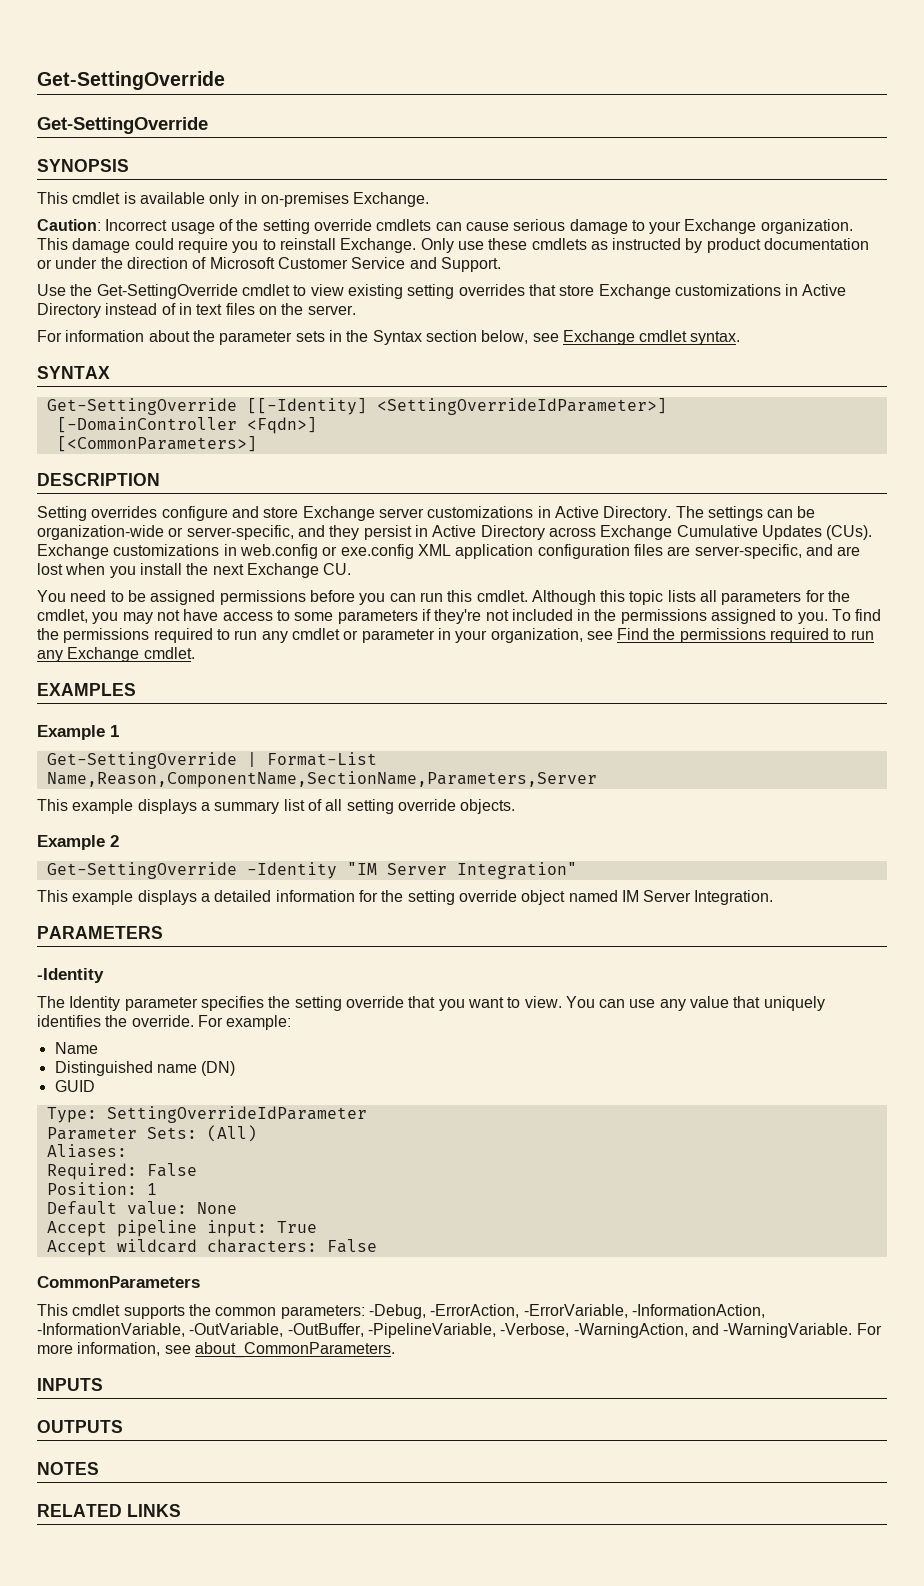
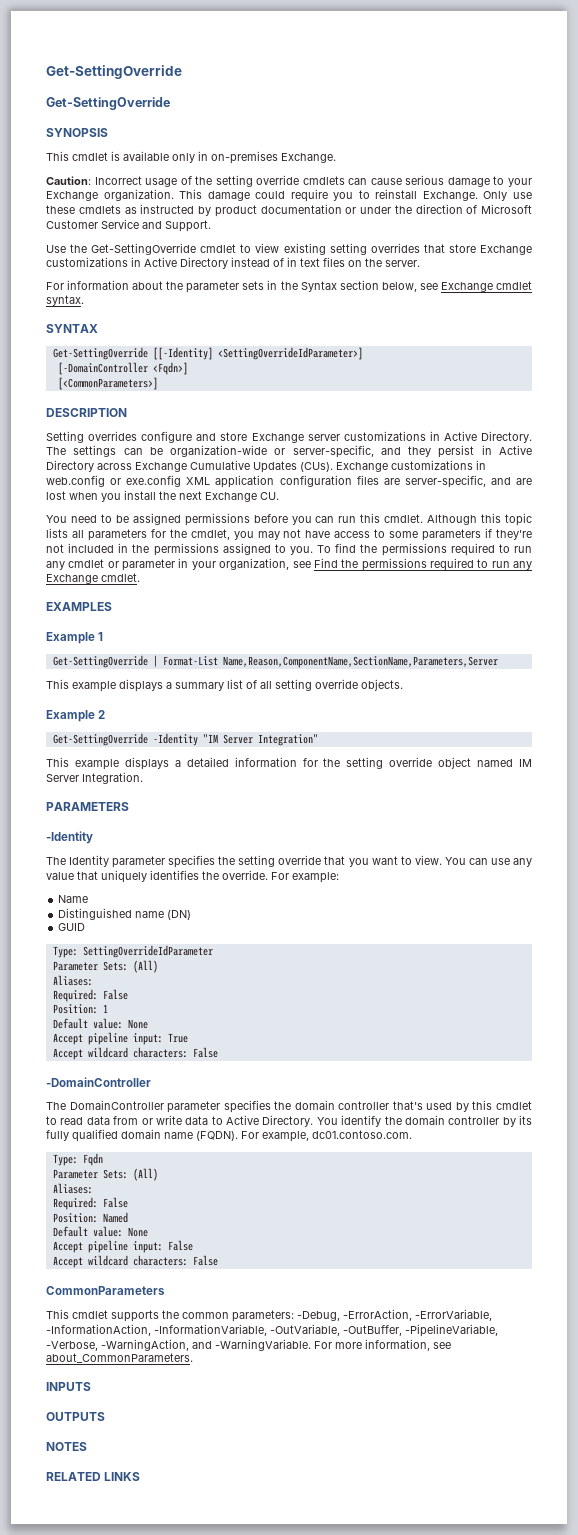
(377, 1246) none -> [46,1077,151,1087] [46,1100,532,1113] [46,1115,532,1127] [46,1129,412,1142] [52,1153,103,1166] [52,1168,158,1181] [52,1183,93,1194] [52,1197,128,1210] [52,1212,128,1223] [52,1226,148,1237] [52,1240,193,1253] [52,1255,218,1268] // -DomainController // The DomainController parameter specifies the domain controller that's used by this cmdlet to read data from or write data to Active Directory. You identify the domain controller by its fully qualified domain name (FQDN). For example, dc01.contoso.com. // Type: Fqdn // Parameter Sets: (All) // Aliases: // Required: False // Position: Named // Default value: None // Accept pipeline input: False // Accept wildcard characters: False

